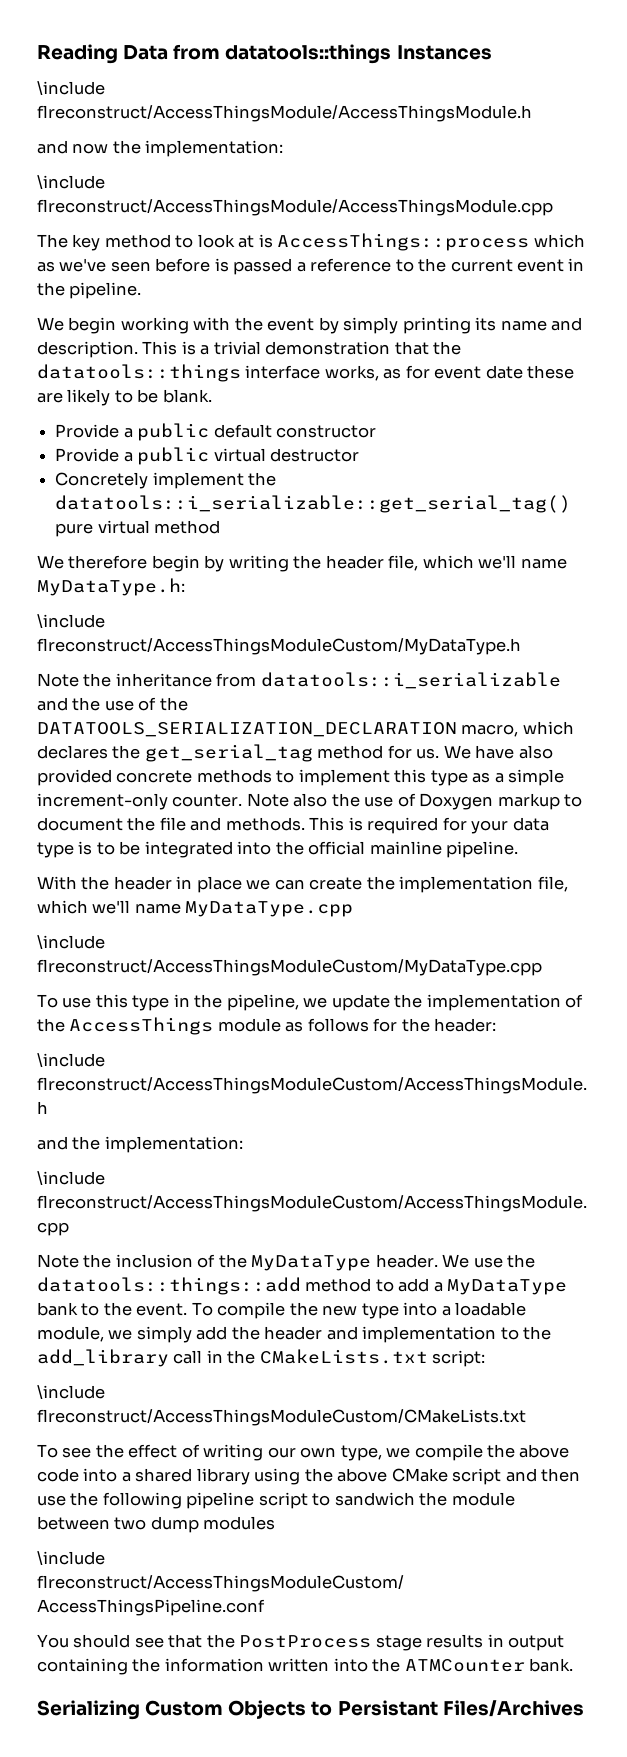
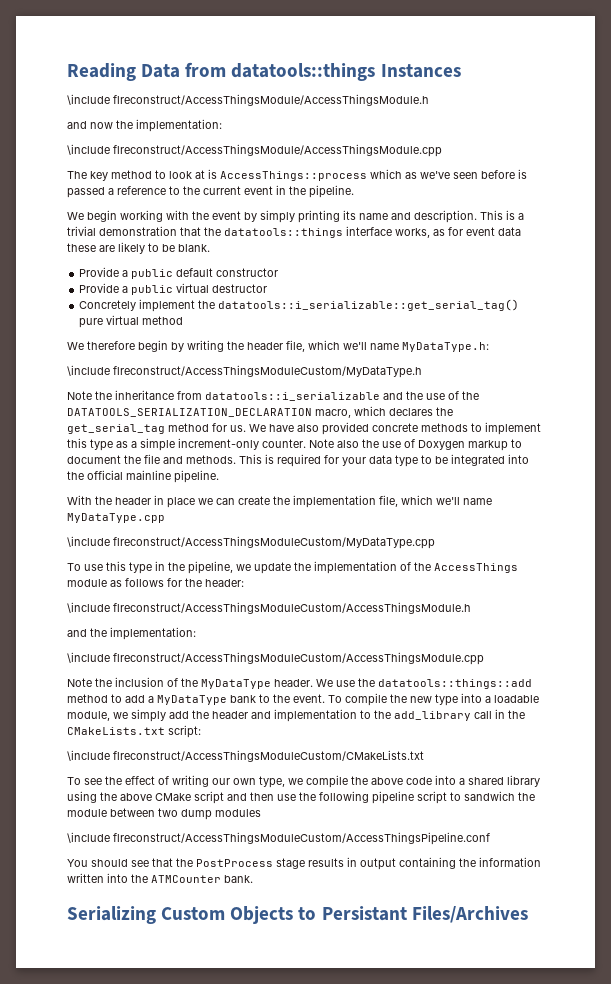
[485,365,523,379] date -> [498,227,521,236] data
[78,841,93,855] is -> (418, 461) none

